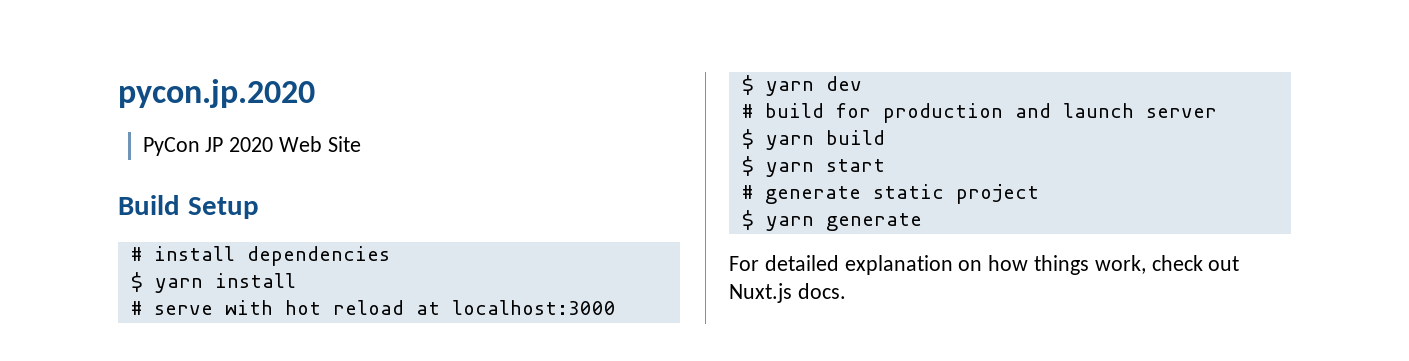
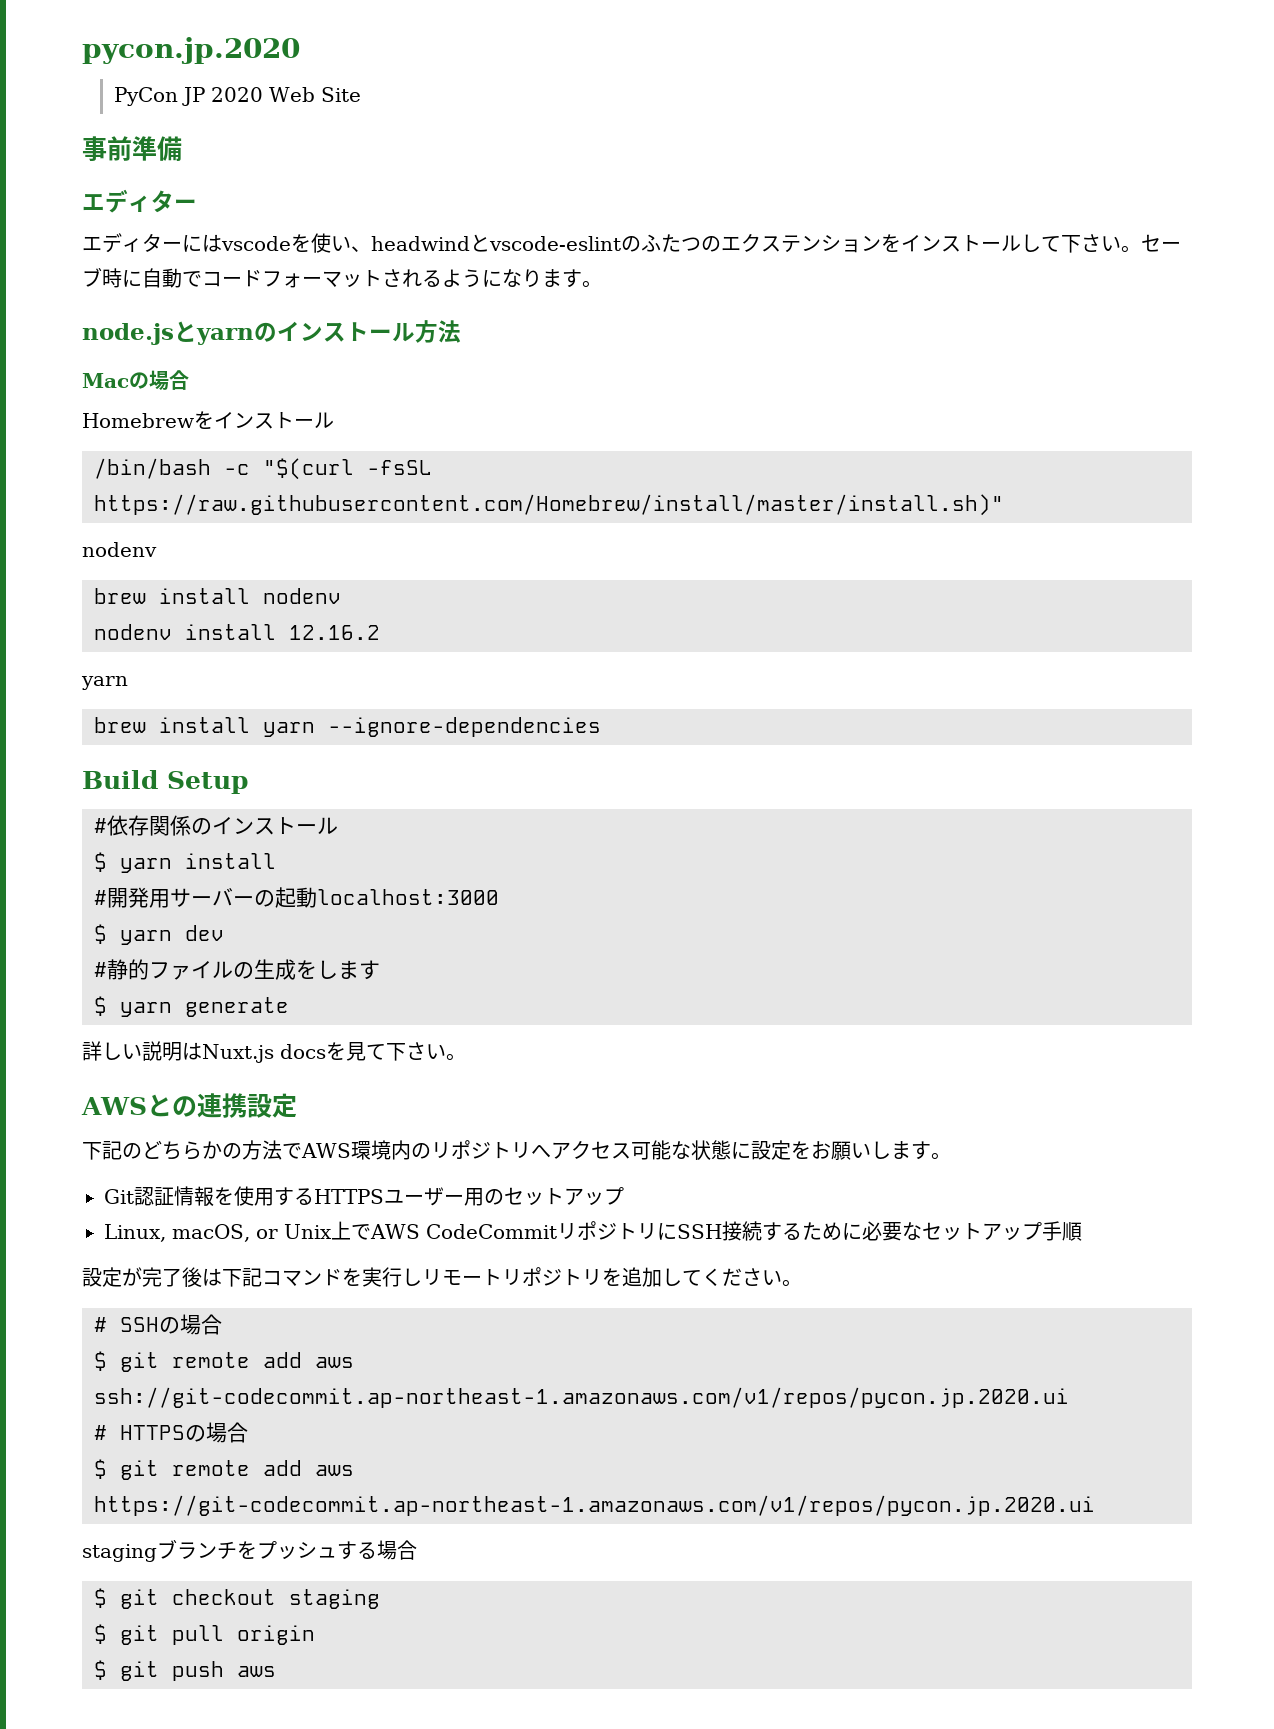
[118,195,259,219] [130,246,390,266] Build Setup // # install dependencies -> [82,136,182,161] [82,189,197,213] [82,233,1181,253] [82,267,602,288] [82,320,461,345] [82,370,189,390] [82,411,334,429] [94,458,432,480] [94,494,1004,516] [82,542,157,557] [94,588,341,604] [94,624,380,640] [81,676,128,690] [94,717,601,737] [82,770,248,794] [94,815,338,836] 事前準備 // エディター // エディターにはvscodeを使い、headwindとvscode-eslintのふたつのエクステンションをインストールして下さい。セーブ時に自動でコードフォーマットされるようになります。 // node.jsとyarnのインストール方法 // Macの場合 // Homebrewをインストール // /bin/bash -c "$(curl -fsSL https://raw.githubusercontent.com/Homebrew/install/master/install.sh)" // nodenv // brew install nodenv // nodenv install 12.16.2 // yarn // brew install yarn --ignore-dependencies // Build Setup // #依存関係のインストール
[153,300,440,315] serve with hot reload at -> [107,887,317,908] 開発用サーバーの起動
[764,103,1217,123] [741,129,885,150] [741,156,885,177] [741,184,1039,204] [741,210,922,231] [729,255,1240,275] [729,283,846,303] build for production and launch server // $ yarn build // $ yarn start // # generate static project // $ yarn generate // For detailed explanation on how things work, check out Nuxt.js docs. -> [107,959,380,980] [94,996,289,1017] [82,1041,466,1063] [81,1093,297,1118] [82,1140,951,1160] [104,1186,624,1207] [104,1221,1082,1242] [82,1267,802,1287] [94,1314,222,1335] [94,1351,354,1372] [94,1387,1069,1408] [94,1422,248,1443] [94,1459,354,1480] [94,1495,1095,1516] [82,1539,417,1562] [94,1588,380,1609] [94,1624,315,1645] [94,1660,276,1681] 静的ファイルの生成をします // $ yarn generate // 詳しい説明はNuxt.js docsを見て下さい。 // AWSとの連携設定 // 下記のどちらかの方法でAWS環境内のリポジトリへアクセス可能な状態に設定をお願いします。 // Git認証情報を使用するHTTPSユーザー用のセットアップ // Linux, macOS, or Unix上でAWS CodeCommitリポジトリにSSH接続するために必要なセットアップ手順 // 設定が完了後は下記コマンドを実行しリモートリポジトリを追加してください。 // # SSHの場合 // $ git remote add aws ssh://git-codecommit.ap-northeast-1.amazonaws.com/v1/repos/pycon.jp.2020.ui // # HTTPSの場合 // $ git remote add aws https://git-codecommit.ap-northeast-1.amazonaws.com/v1/repos/pycon.jp.2020.ui // stagingブランチをプッシュする場合 // $ git checkout staging // $ git pull origin // $ git push aws

